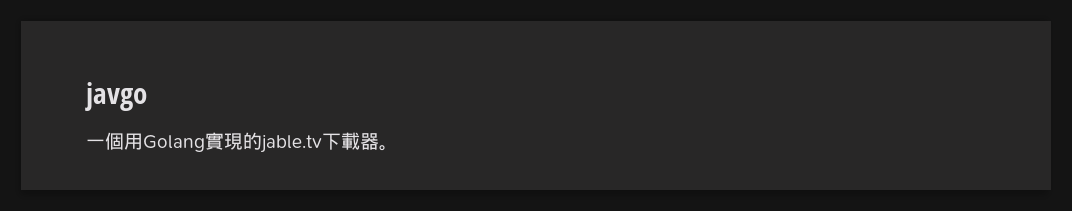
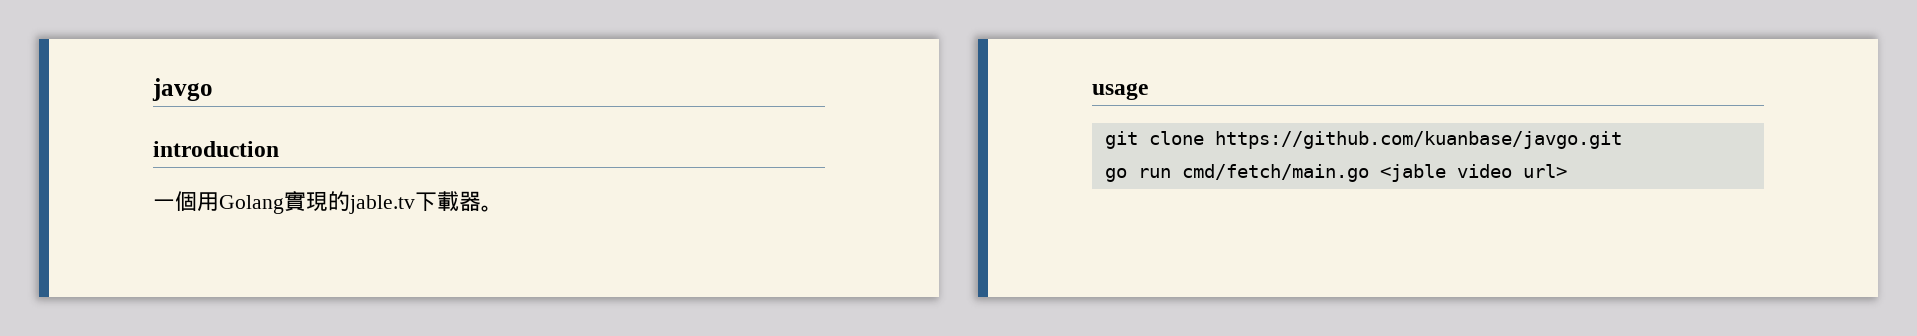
(147, 96) none -> [153,141,279,157] // introduction
(398, 148) none -> [1092,83,1148,100] [1104,131,1622,149] [1104,164,1567,182] // usage // git clone https://github.com/kuanbase/javgo.git // go run cmd/fetch/main.go <jable video url>

